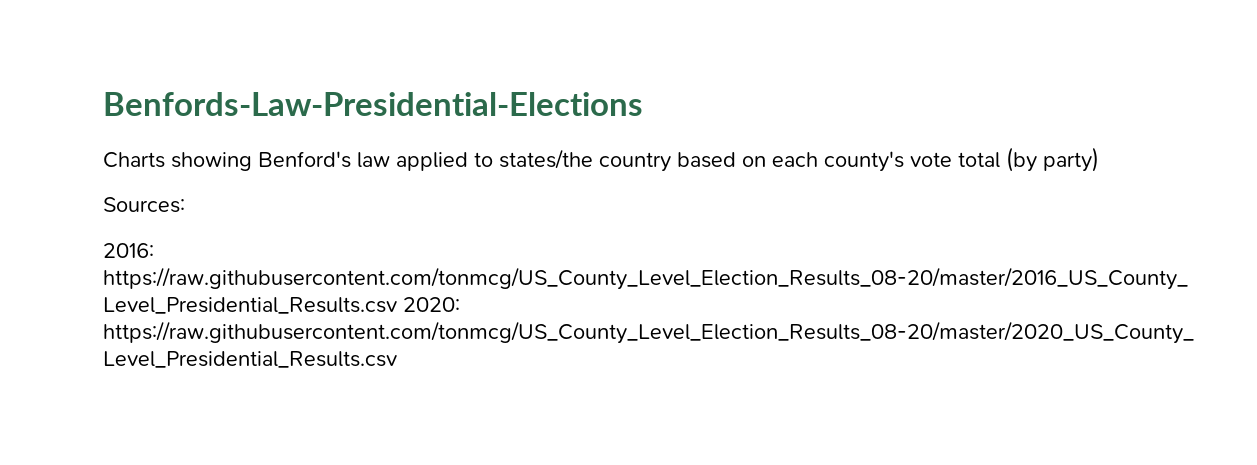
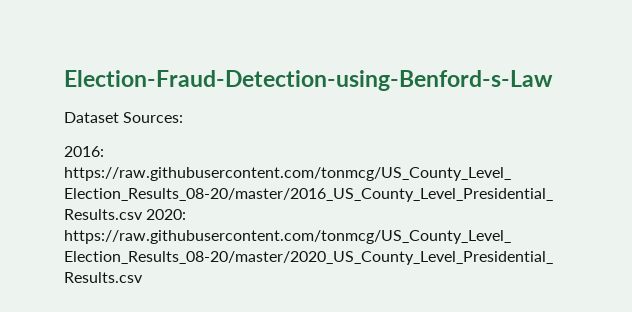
[103,92,643,116] [103,147,1099,172] Benfords-Law-Presidential-Elections // Charts showing Benford's law applied to states/the country based on each county's vote total (by party) // -> [64,70,553,91] [64,112,119,123] Election-Fraud-Detection-using-Benford-s-Law // Dataset

